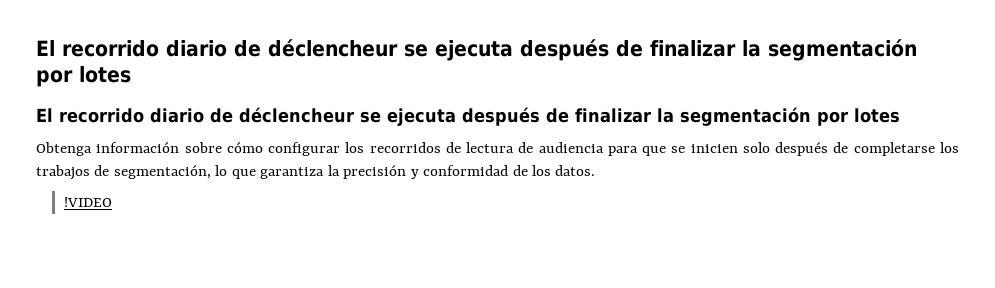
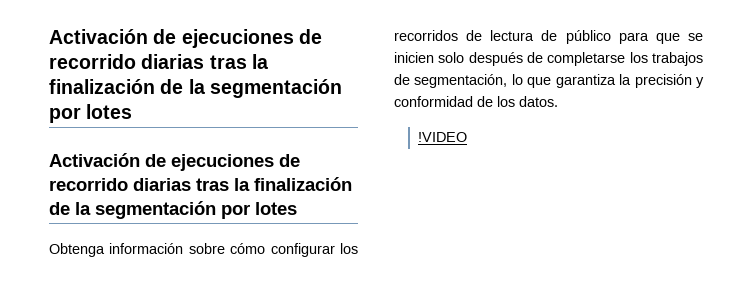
[36,39,917,61] [36,66,131,87] [36,107,651,126] El recorrido diario de déclencheur se ejecuta después de finalizar la segmentación por lotes // El recorrido diario de déclencheur se ejecuta después de finalizar -> [49,29,322,48] [49,54,268,69] [49,79,342,98] [49,104,133,123] [49,153,300,171] [49,177,352,191] [49,202,70,215] Activación de ejecuciones de recorrido diarias tras la finalización de la segmentación por lotes // Activación de ejecuciones de recorrido diarias tras la finalización de
[538,142,604,153] audiencia -> [565,30,611,44] público

